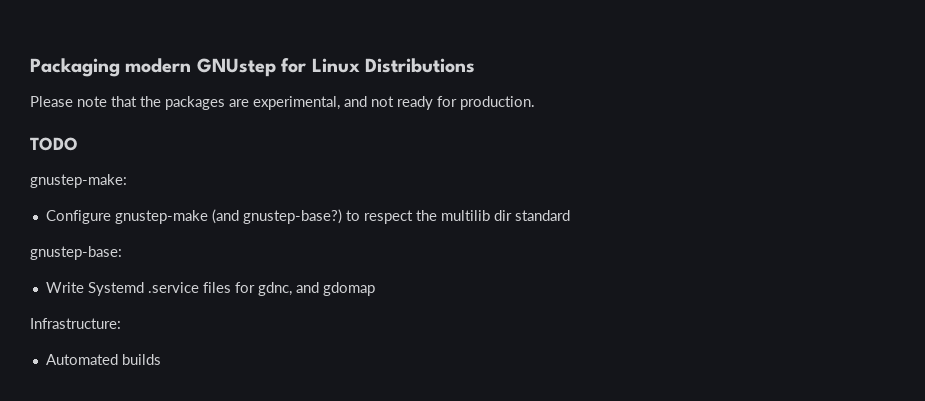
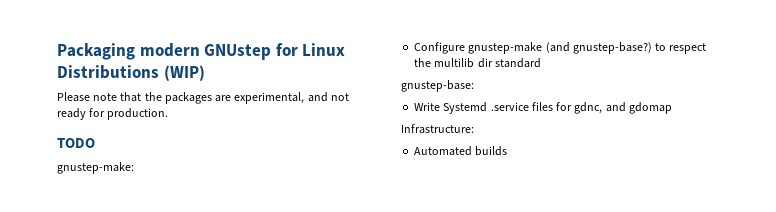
(475, 65) none -> [163,65,205,81] (WIP)

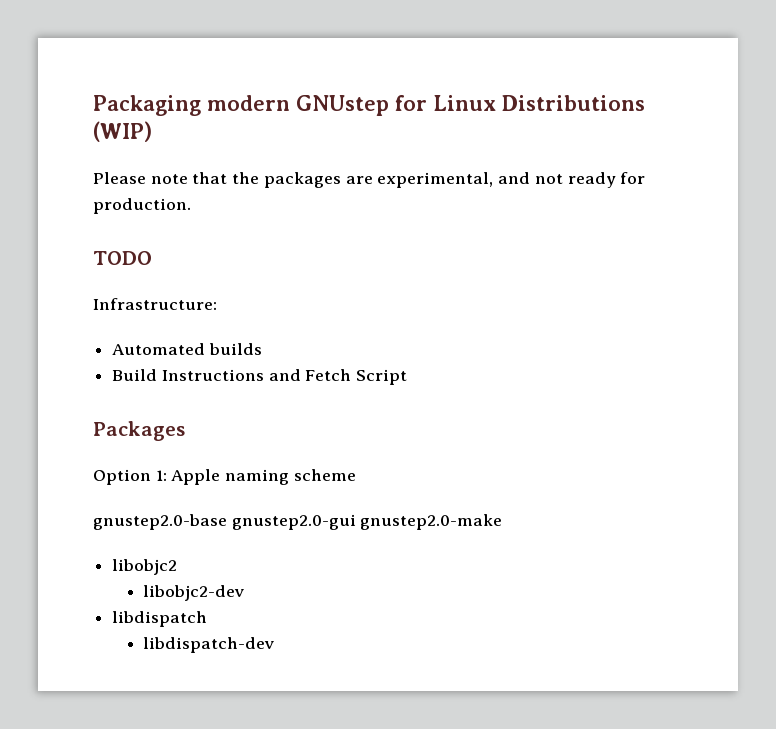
[57,162,134,174] [414,42,707,54] [414,58,541,68] [401,80,474,92] [414,102,672,114] [401,124,474,134] [414,146,508,156] gnustep-make: // Configure gnustep-make (and gnustep-base?) to respect the multilib dir standard // gnustep-base: // Write Systemd .service files for gdnc, and gdomap // Infrastructure: // Automated builds -> [93,298,217,310] [112,343,262,355] [112,369,408,385] [93,421,185,441] [93,469,356,485] [93,514,503,530] [112,559,178,575] [143,585,245,601] [112,611,208,627] [143,637,275,653] Infrastructure: // Automated builds // Build Instructions and Fetch Script // Packages // Option 1: Apple naming scheme // gnustep2.0-base gnustep2.0-gui gnustep2.0-make // libobjc2 // libobjc2-dev // libdispatch // libdispatch-dev

